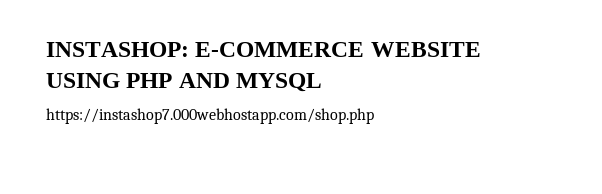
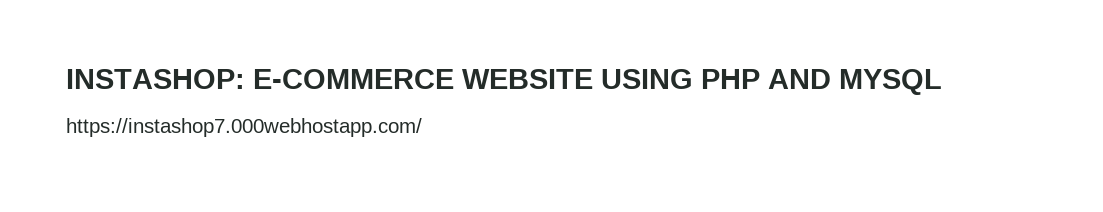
[46,108,374,124] https://instashop7.000webhostapp.com/shop.php -> [66,118,422,137] https://instashop7.000webhostapp.com/

